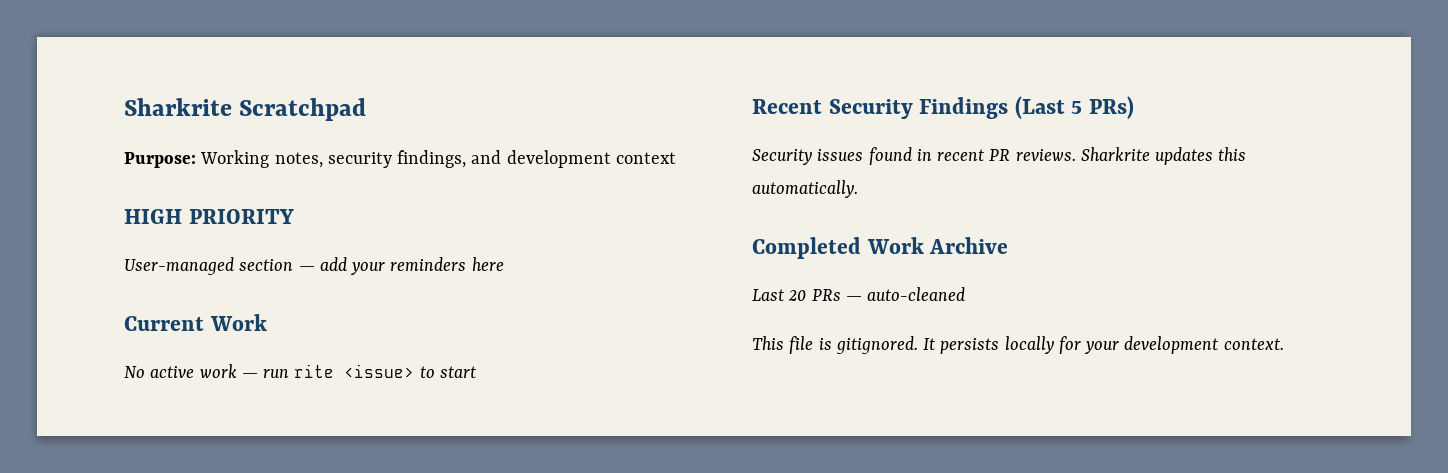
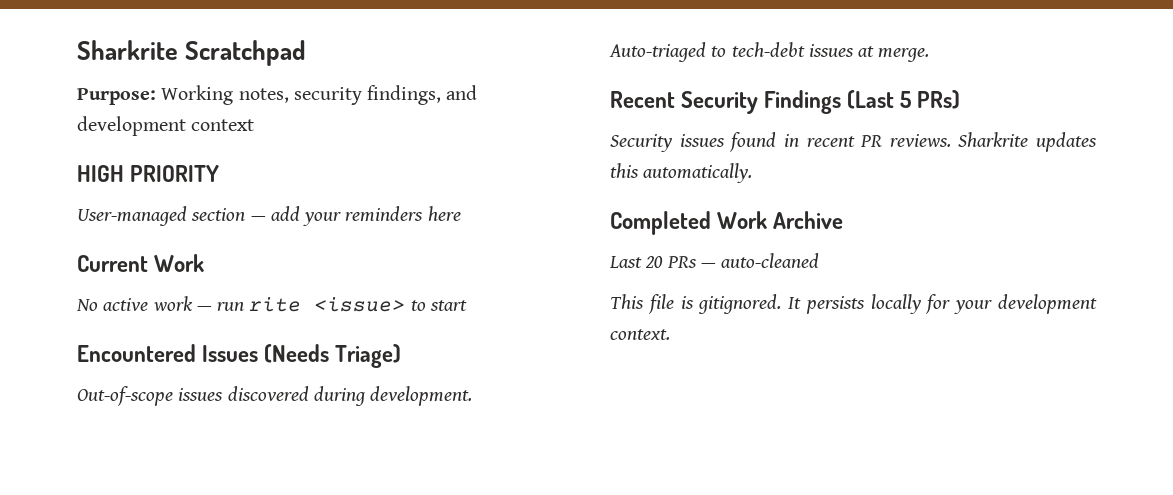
(476, 372) none -> [77,344,402,368] [77,386,473,406] [609,42,930,62] // Encountered Issues (Needs Triage) // Out-of-scope issues discovered during development. Auto-triaged to tech-debt issues at merge.

